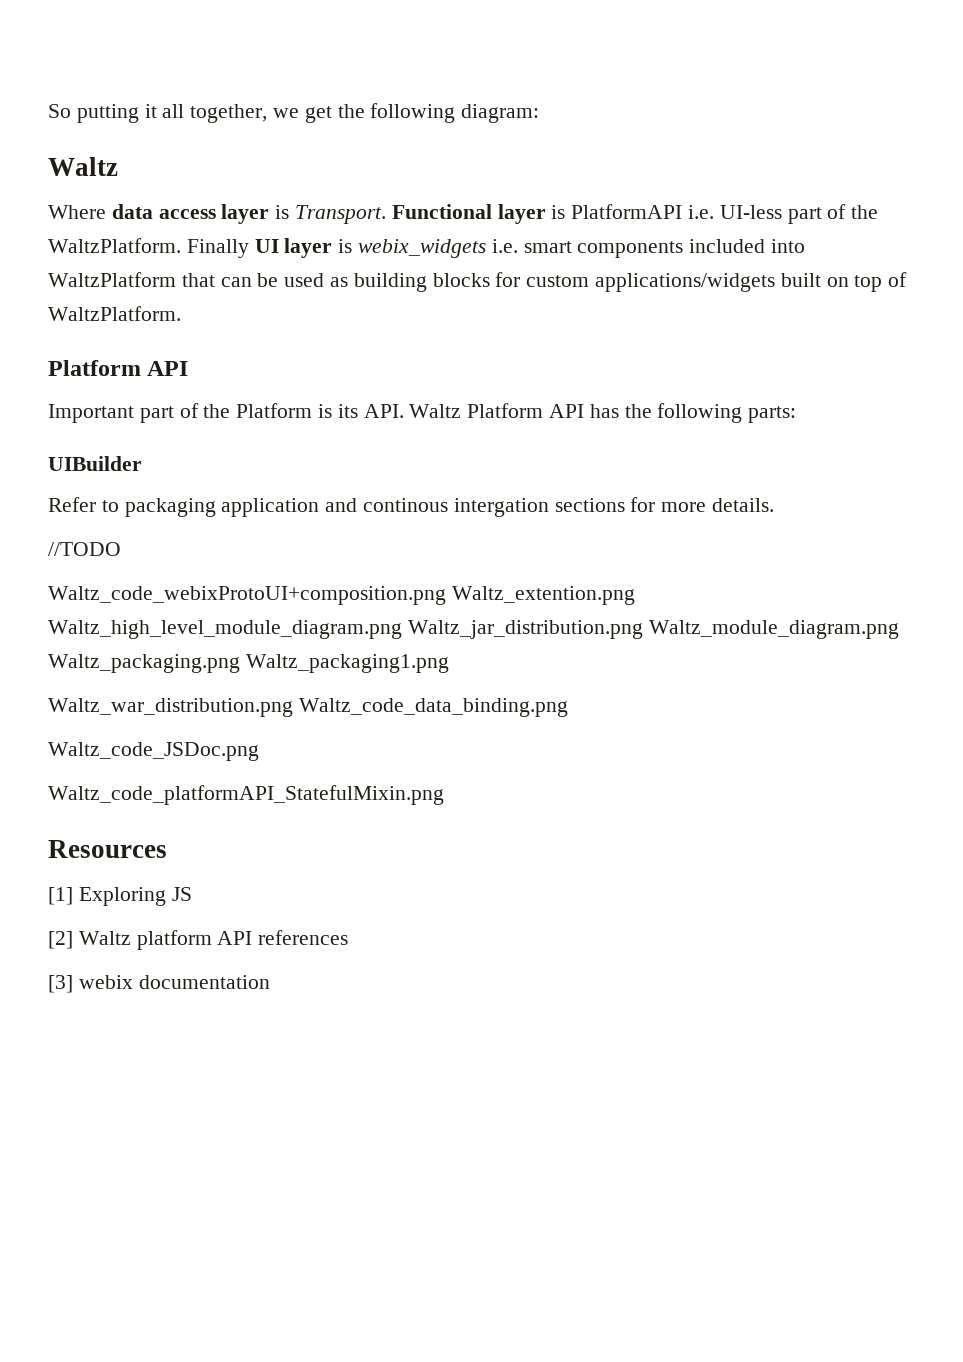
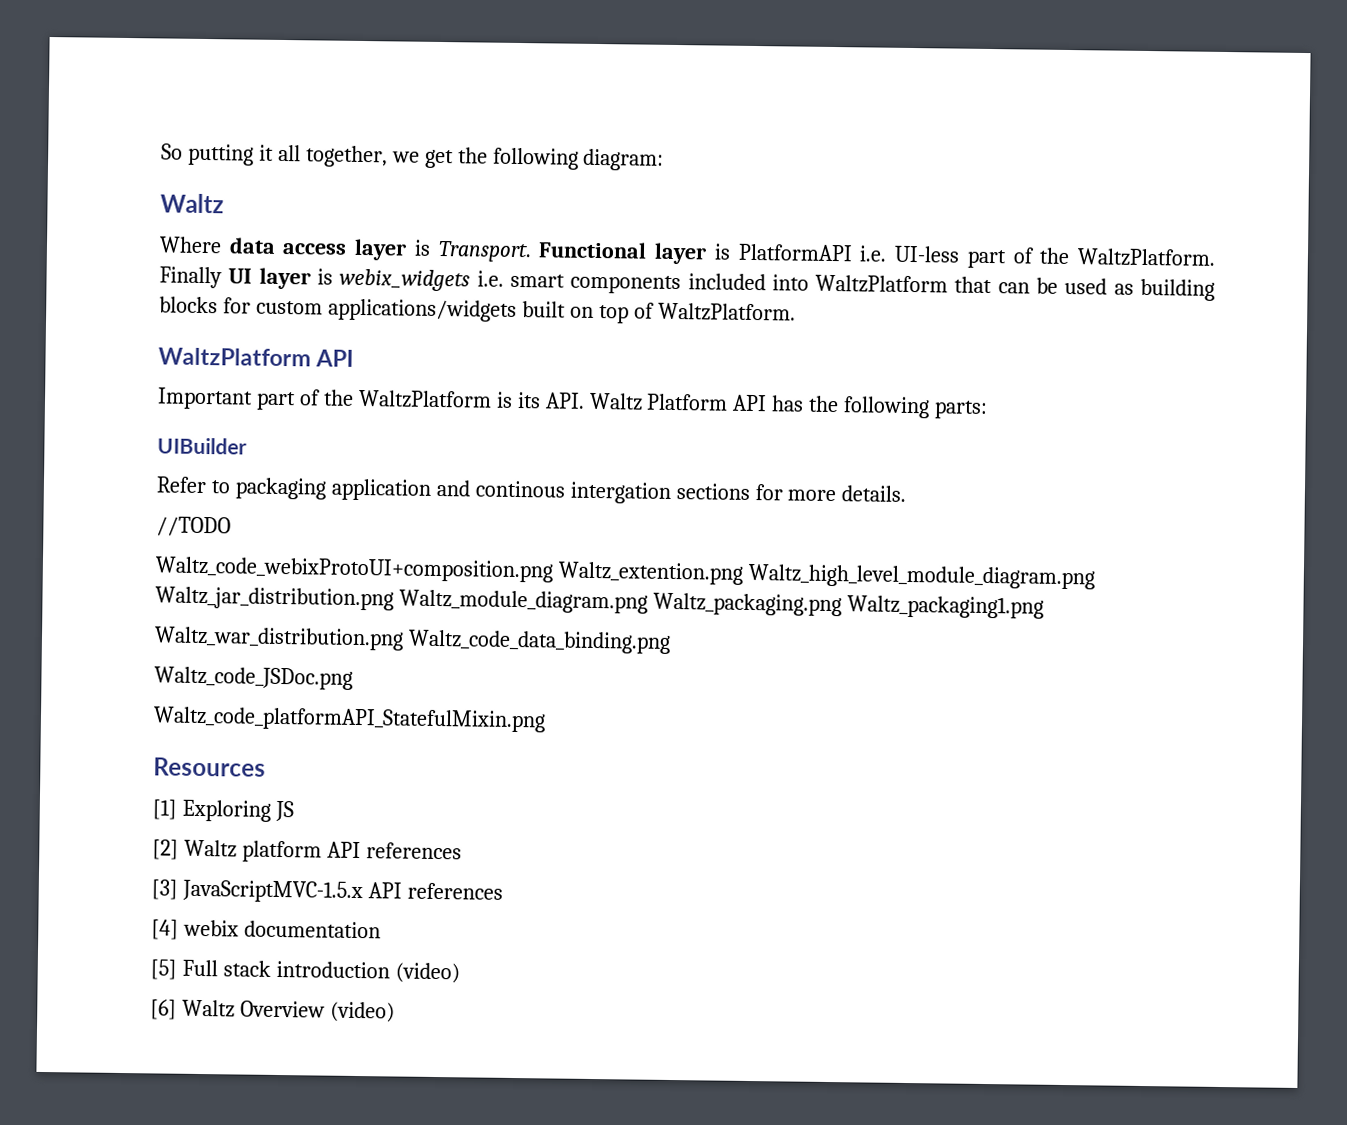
[48,360,141,376] Platform -> [158,347,311,367] WaltzPlatform
[236,403,313,418] Platform -> [357,389,492,409] WaltzPlatform
[78,975,270,989] webix documentation -> [181,879,503,904] [151,919,381,940] [150,959,460,984] [150,999,395,1023] JavaScriptMVC-1.5.x API references // [4] webix documentation // [5] Full stack introduction (video) // [6] Waltz Overview (video)

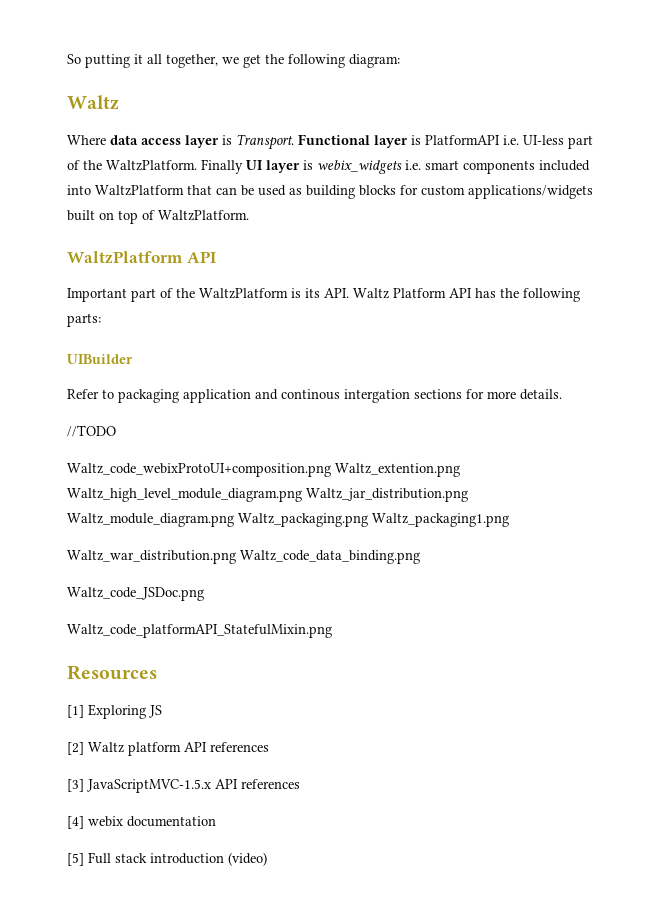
[150,999,395,1023] // [6] Waltz Overview (video) -> (267, 859) none

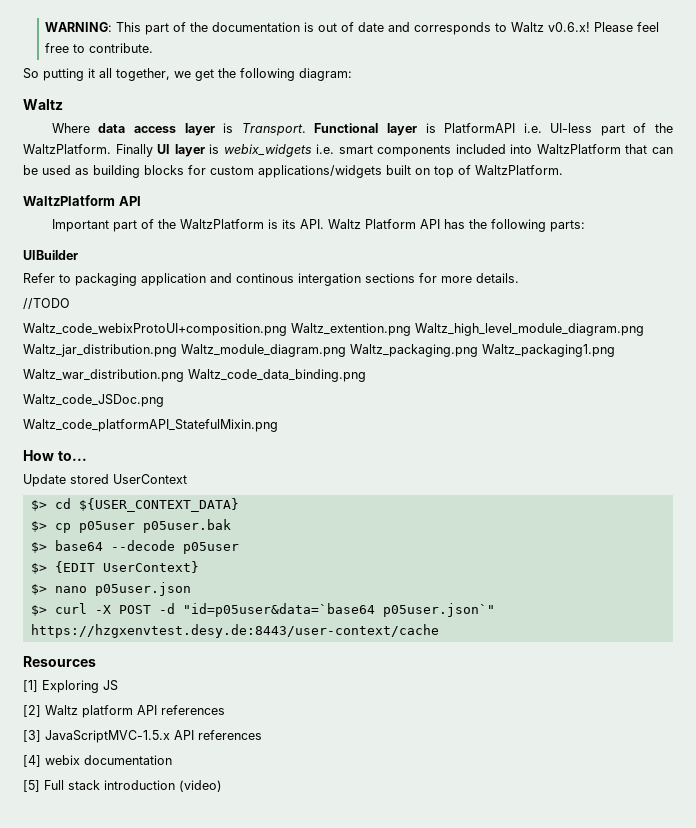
(67, 59) none -> [45,22,660,35] [45,43,154,53] WARNING: This part of the documentation is out of date and corresponds to Waltz v0.6.x! Please feel free to contribute. //
(332, 631) none -> [23,450,87,461] [23,474,187,487] [30,498,239,512] [30,519,231,533] [30,540,239,554] [30,561,199,574] [30,582,191,596] [30,603,495,617] [30,624,439,638] // How to... // Update stored UserContext // $> cd ${USER_CONTEXT_DATA} // $> cp p05user p05user.bak // $> base64 --decode p05user // $> {EDIT UserContext} // $> nano p05user.json // $> curl -X POST -d "id=p05user&data=`base64 p05user.json`" https://hzgxenvtest.desy.de:8443/user-context/cache

